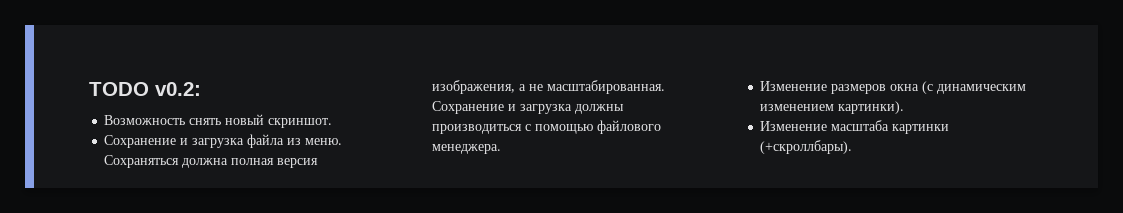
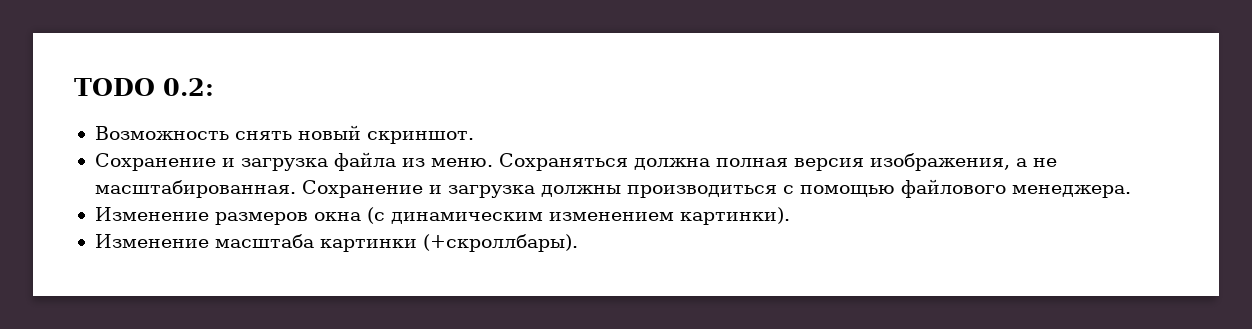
[155,82,201,96] v0.2: -> [163,78,214,96] 0.2:

